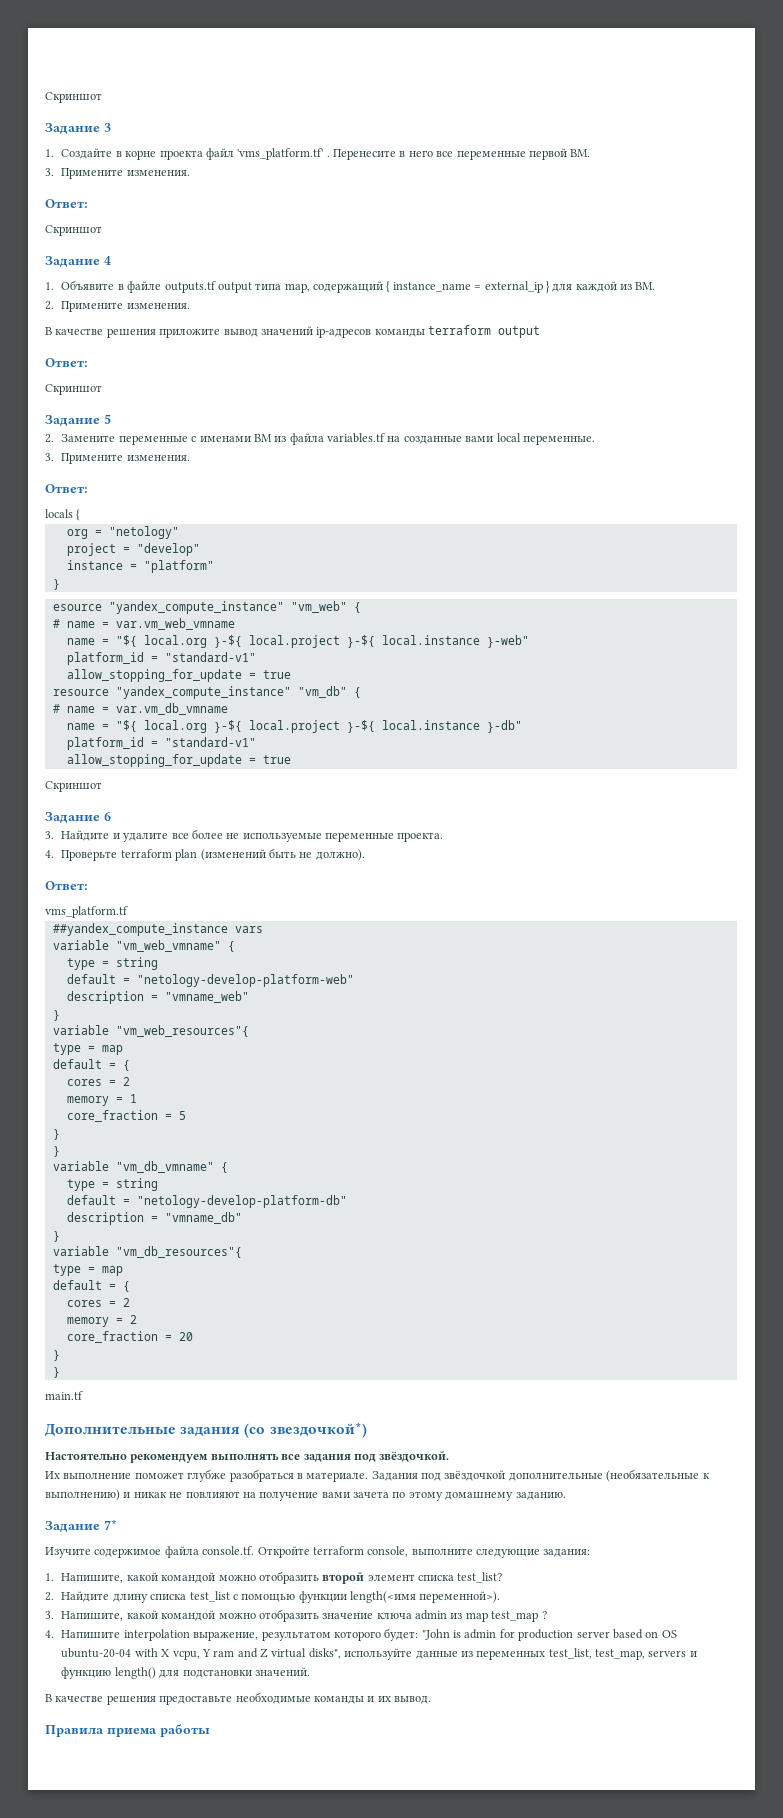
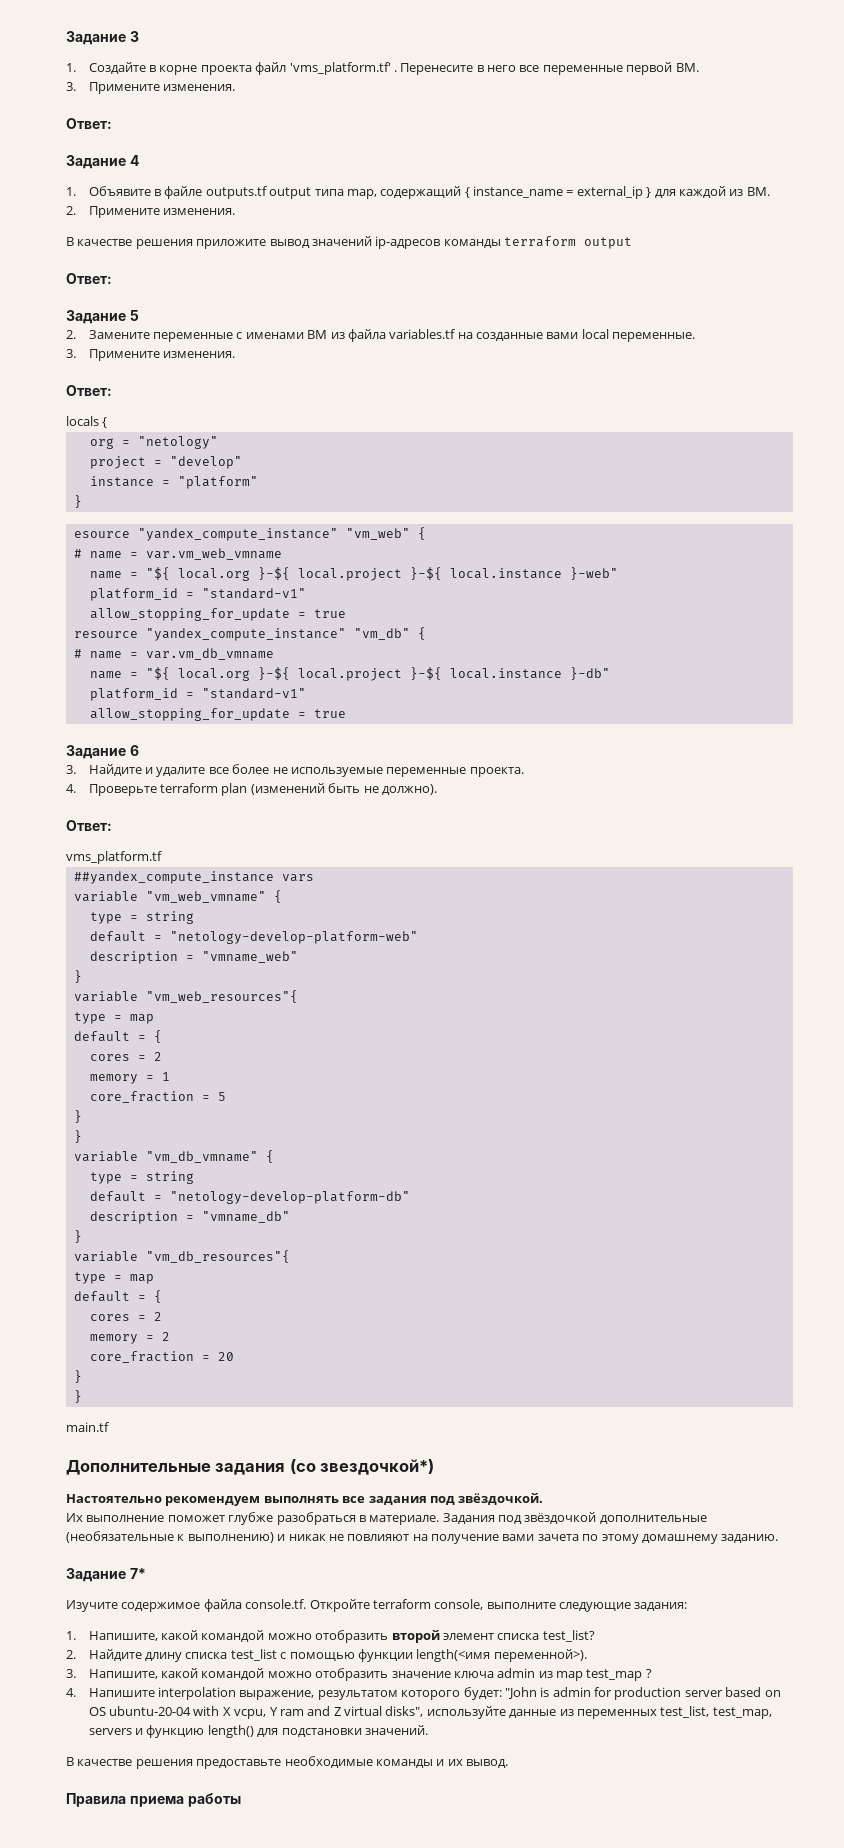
[45,92,102,103] Скриншот // -> (66, 38) none
[45,225,102,236] // Скриншот -> (112, 123) none
[45,384,102,395] // Скриншот -> (112, 278) none
[45,781,102,792] // Скриншот -> (346, 713) none

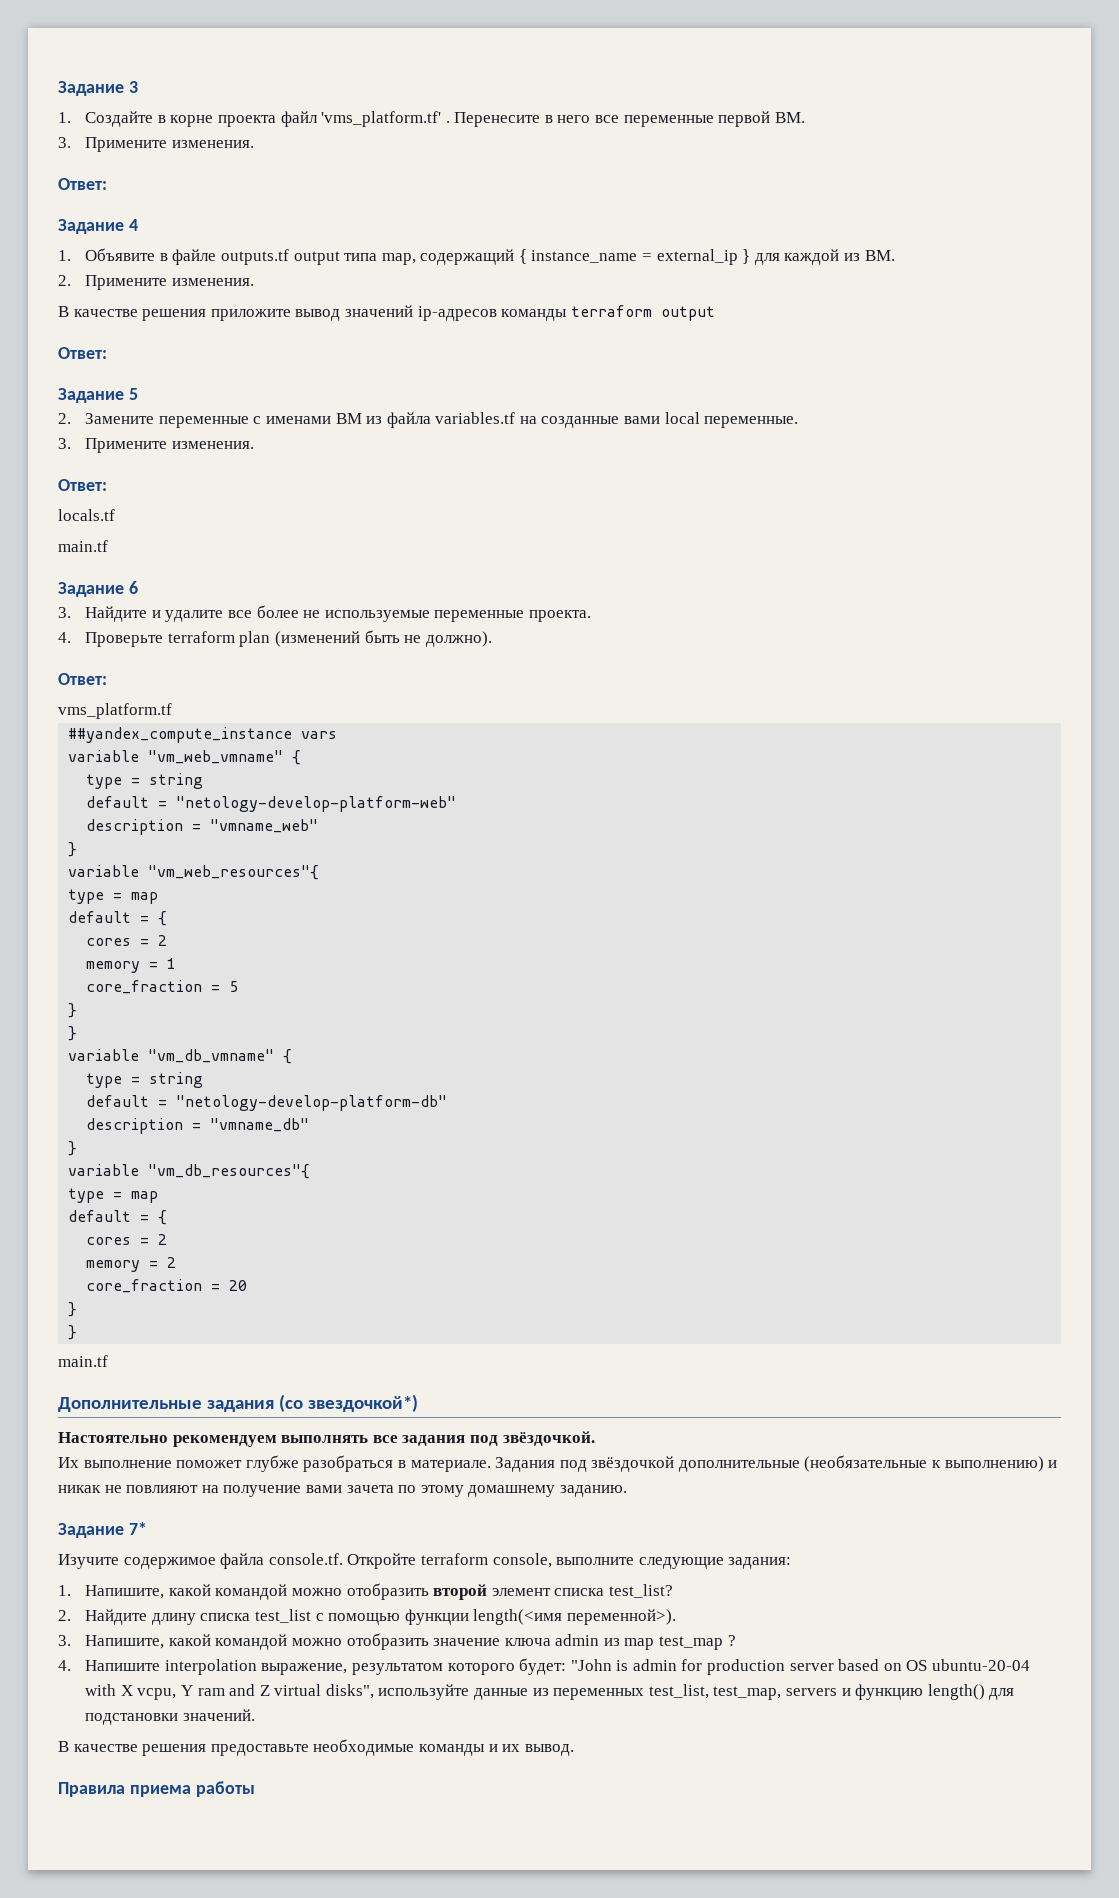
[66,416,108,428] [89,436,218,449] [89,456,242,469] [89,476,258,489] [73,495,82,508] [73,527,426,541] [73,548,282,560] [89,567,618,581] [89,588,306,601] [89,608,346,621] [73,627,426,641] [73,648,274,660] [89,667,610,681] [89,688,306,701] [89,708,346,721] locals { // org = "netology" // project = "develop" // instance = "platform" // } // esource "yandex_compute_instance" "vm_web" { // # name = var.vm_web_vmname // name = "${ local.org }-${ local.project }-${ local.instance }-web" // platform_id = "standard-v1" // allow_stopping_for_update = true // resource "yandex_compute_instance" "vm_db" { // # name = var.vm_db_vmname // name = "${ local.org }-${ local.project }-${ local.instance }-db" // platform_id = "standard-v1" // allow_stopping_for_update = true -> [58,509,115,521] [58,540,108,552] locals.tf // main.tf

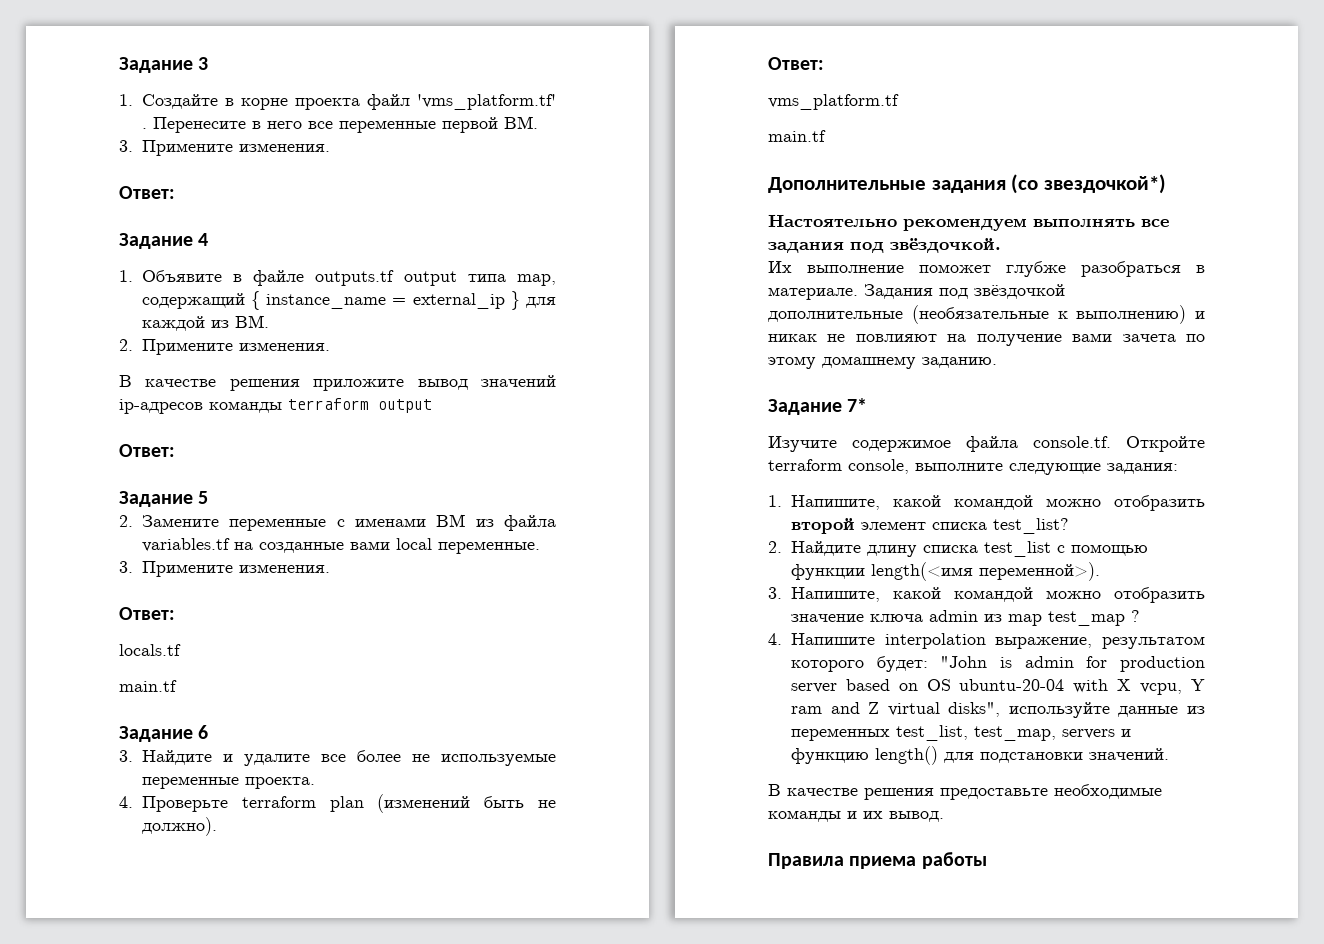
[68,727,338,743] [68,750,302,765] [86,773,204,789] [86,796,457,812] [86,819,319,835] [68,842,78,857] [68,865,320,880] [68,889,159,904] [68,911,168,926] [86,935,168,946] [86,958,177,973] [86,980,239,994] [68,1003,78,1018] [68,1026,78,1041] [68,1049,293,1064] [86,1072,204,1088] [86,1095,448,1111] [86,1118,310,1134] [68,1141,78,1156] [68,1164,311,1179] [68,1188,159,1203] [68,1210,168,1225] [86,1234,168,1245] [86,1257,177,1272] [86,1279,248,1293] [68,1302,78,1317] [68,1325,78,1340] // ##yandex_compute_instance vars // variable "vm_web_vmname" { // type = string // default = "netology-develop-platform-web" // description = "vmname_web" // } // variable "vm_web_resources"{ // type = map // default = { // cores = 2 // memory = 1 // core_fraction = 5 // } // } // variable "vm_db_vmname" { // type = string // default = "netology-develop-platform-db" // description = "vmname_db" // } // variable "vm_db_resources"{ // type = map // default = { // cores = 2 // memory = 2 // core_fraction = 20 // } // } -> (899, 102) none

